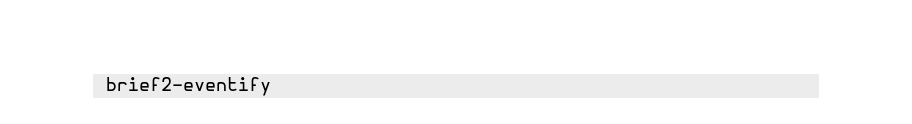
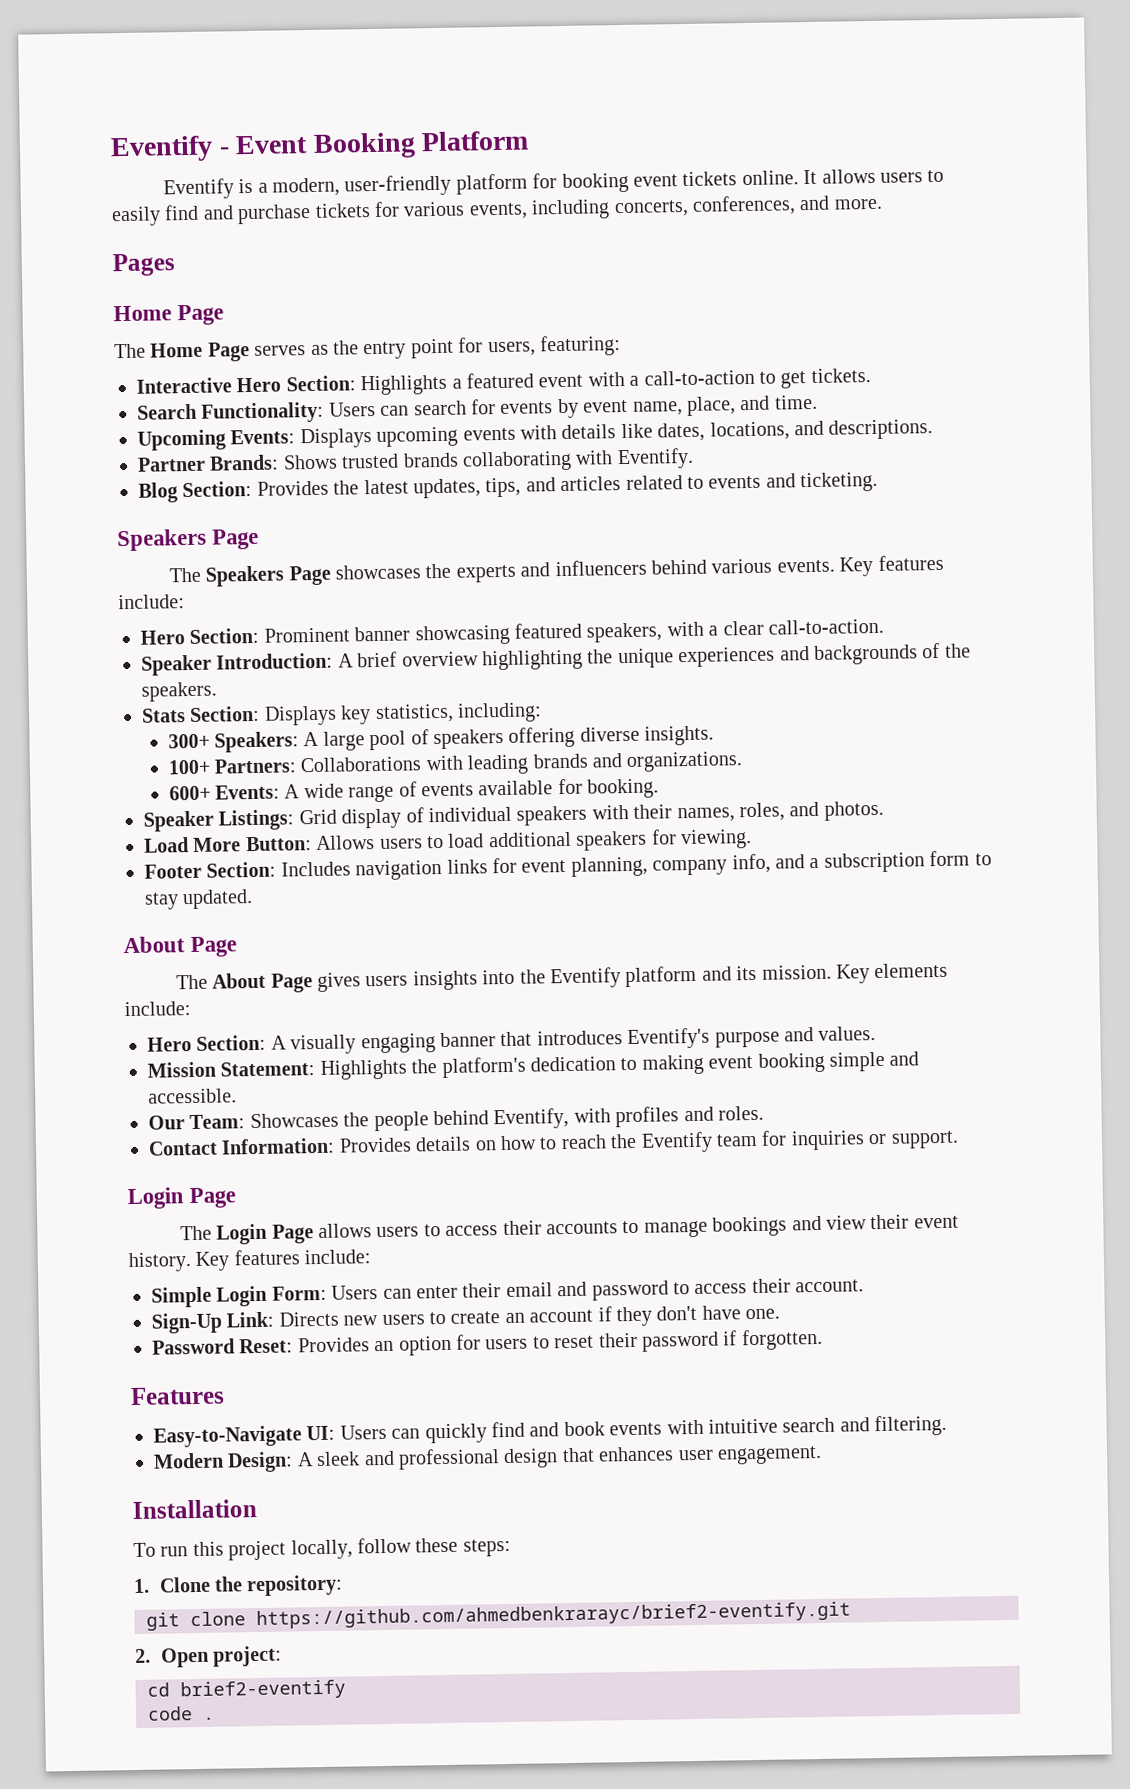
(105, 86) none -> [110,130,530,163] [162,168,945,200] [111,195,883,227] [112,253,176,277] [113,304,225,326] [114,335,621,362] [136,368,871,396] [137,394,818,424] [137,419,934,451] [137,447,694,472] [138,471,879,503] [117,528,260,552] [168,554,944,587] [118,594,185,610] [140,618,884,646] [141,642,971,676] [141,681,217,702] [141,702,542,726] [167,725,715,753] [167,751,744,775] [168,778,660,803] [143,800,884,832] [144,829,752,853] [144,850,992,881] [144,889,254,910] [123,936,238,958] [175,962,949,993] [124,1001,191,1017] [147,1026,877,1055] [147,1051,920,1080] [148,1088,237,1104] [148,1105,764,1132] [148,1130,959,1156] [127,1187,237,1210] [179,1214,959,1245] [128,1249,372,1273] [151,1278,865,1308] [151,1305,781,1334] [152,1328,823,1356] [130,1386,225,1406] [153,1414,948,1448] [153,1445,822,1473] [132,1499,257,1520] [133,1537,511,1561] [133,1574,344,1597] [146,1601,851,1631] [135,1645,282,1668] [147,1682,170,1697] Eventify - Event Booking Platform // Eventify is a modern, user-friendly platform for booking event tickets online. It allows users to easily find and purchase tickets for various events, including concerts, conferences, and more. // Pages // Home Page // The Home Page serves as the entry point for users, featuring: // Interactive Hero Section: Highlights a featured event with a call-to-action to get tickets. // Search Functionality: Users can search for events by event name, place, and time. // Upcoming Events: Displays upcoming events with details like dates, locations, and descriptions. // Partner Brands: Shows trusted brands collaborating with Eventify. // Blog Section: Provides the latest updates, tips, and articles related to events and ticketing. // Speakers Page // The Speakers Page showcases the experts and influencers behind various events. Key features include: // Hero Section: Prominent banner showcasing featured speakers, with a clear call-to-action. // Speaker Introduction: A brief overview highlighting the unique experiences and backgrounds of the speakers. // Stats Section: Displays key statistics, including: // 300+ Speakers: A large pool of speakers offering diverse insights. // 100+ Partners: Collaborations with leading brands and organizations. // 600+ Events: A wide range of events available for booking. // Speaker Listings: Grid display of individual speakers with their names, roles, and photos. // Load More Button: Allows users to load additional speakers for viewing. // Footer Section: Includes navigation links for event planning, company info, and a subscription form to stay updated. // About Page // The About Page gives users insights into the Eventify platform and its mission. Key elements include: // Hero Section: A visually engaging banner that introduces Eventify's purpose and values. // Mission Statement: Highlights the platform's dedication to making event booking simple and accessible. // Our Team: Showcases the people behind Eventify, with profiles and roles. // Contact Information: Provides details on how to reach the Eventify team for inquiries or support. // Login Page // The Login Page allows users to access their accounts to manage bookings and view their event history. Key features include: // Simple Login Form: Users can enter their email and password to access their account. // Sign-Up Link: Directs new users to create an account if they don't have one. // Password Reset: Provides an option for users to reset their password if forgotten. // Features // Easy-to-Navigate UI: Users can quickly find and book events with intuitive search and filtering. // Modern Design: A sleek and professional design that enhances user engagement. // Installation // To run this project locally, follow these steps: // 1. Clone the repository: // git clone https://github.com/ahmedbenkrarayc/brief2-eventify.git // 2. Open project: // cd
(271, 86) none -> [147,1706,215,1721] // code .

